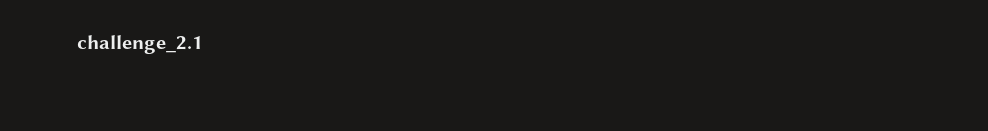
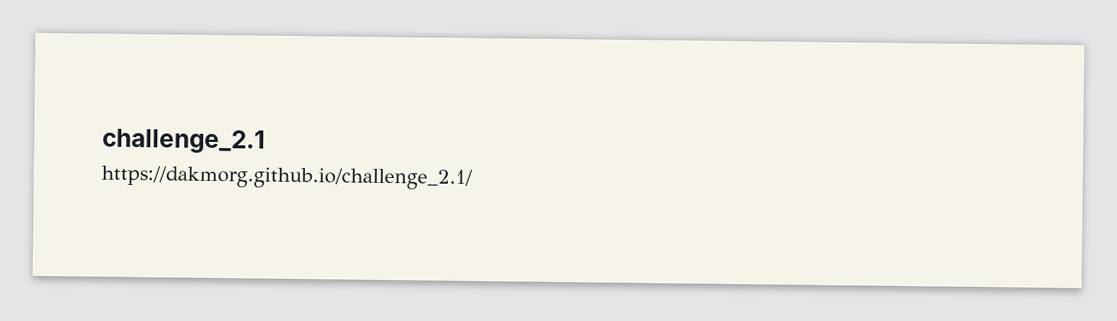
(203, 44) none -> [101,165,473,190] // https://dakmorg.github.io/challenge_2.1/

